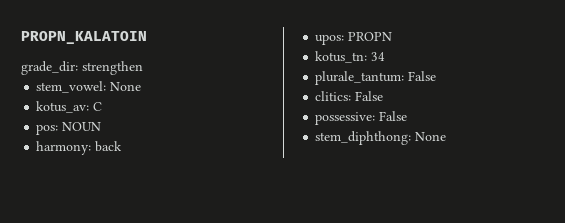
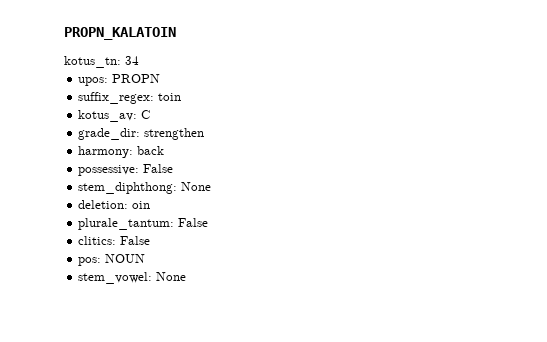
[21,61,143,75] [36,81,142,93] [36,101,103,113] [36,122,102,135] [36,141,123,155] [315,32,393,45] [315,51,386,63] grade_dir: strengthen // stem_vowel: None // kotus_av: C // pos: NOUN // harmony: back // upos: PROPN // kotus_tn: 34 -> [64,56,139,68] [78,74,161,86] [78,92,182,104] [78,110,151,122] [78,128,205,140] [78,146,165,158] [78,164,174,176] [78,182,212,194] [78,200,151,209] kotus_tn: 34 // upos: PROPN // suffix_regex: toin // kotus_av: C // grade_dir: strengthen // harmony: back // possessive: False // stem_diphthong: None // deletion: oin
[315,111,408,125] [315,131,412,145] possessive: False // stem_diphthong: -> [78,254,146,266] [78,272,153,284] pos: NOUN // stem_vowel:

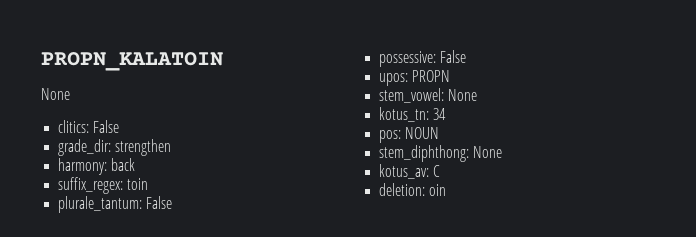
[64,56,139,68] [78,74,161,86] [78,92,182,104] [78,110,151,122] [78,128,205,140] [78,146,165,158] [78,164,174,176] kotus_tn: 34 // upos: PROPN // suffix_regex: toin // kotus_av: C // grade_dir: strengthen // harmony: back // possessive: False -> [41,88,70,100] [58,120,120,133] [58,139,172,156] [58,158,136,175] [58,177,149,194] [58,196,173,213] [379,50,467,67] [379,70,451,86] [379,88,478,103] [379,107,447,122] [379,127,440,143] None // clitics: False // grade_dir: strengthen // harmony: back // suffix_regex: toin // plurale_tantum: False // possessive: False // upos: PROPN // stem_vowel: None // kotus_tn: 34 // pos: NOUN
(212, 186) none -> [379,164,441,179] // kotus_av: C
[78,218,209,230] [78,236,151,245] [78,254,146,266] [78,272,187,284] // plurale_tantum: False // clitics: False // pos: NOUN // stem_vowel: None -> (447, 190) none

